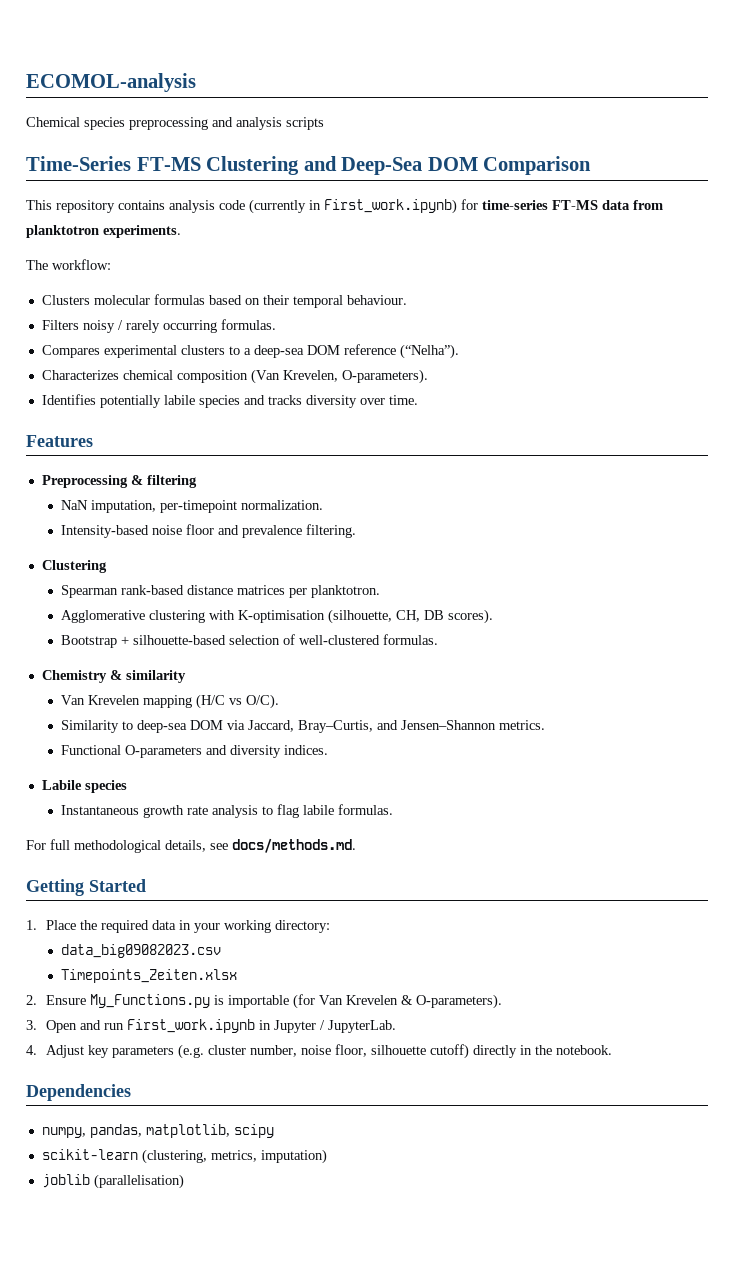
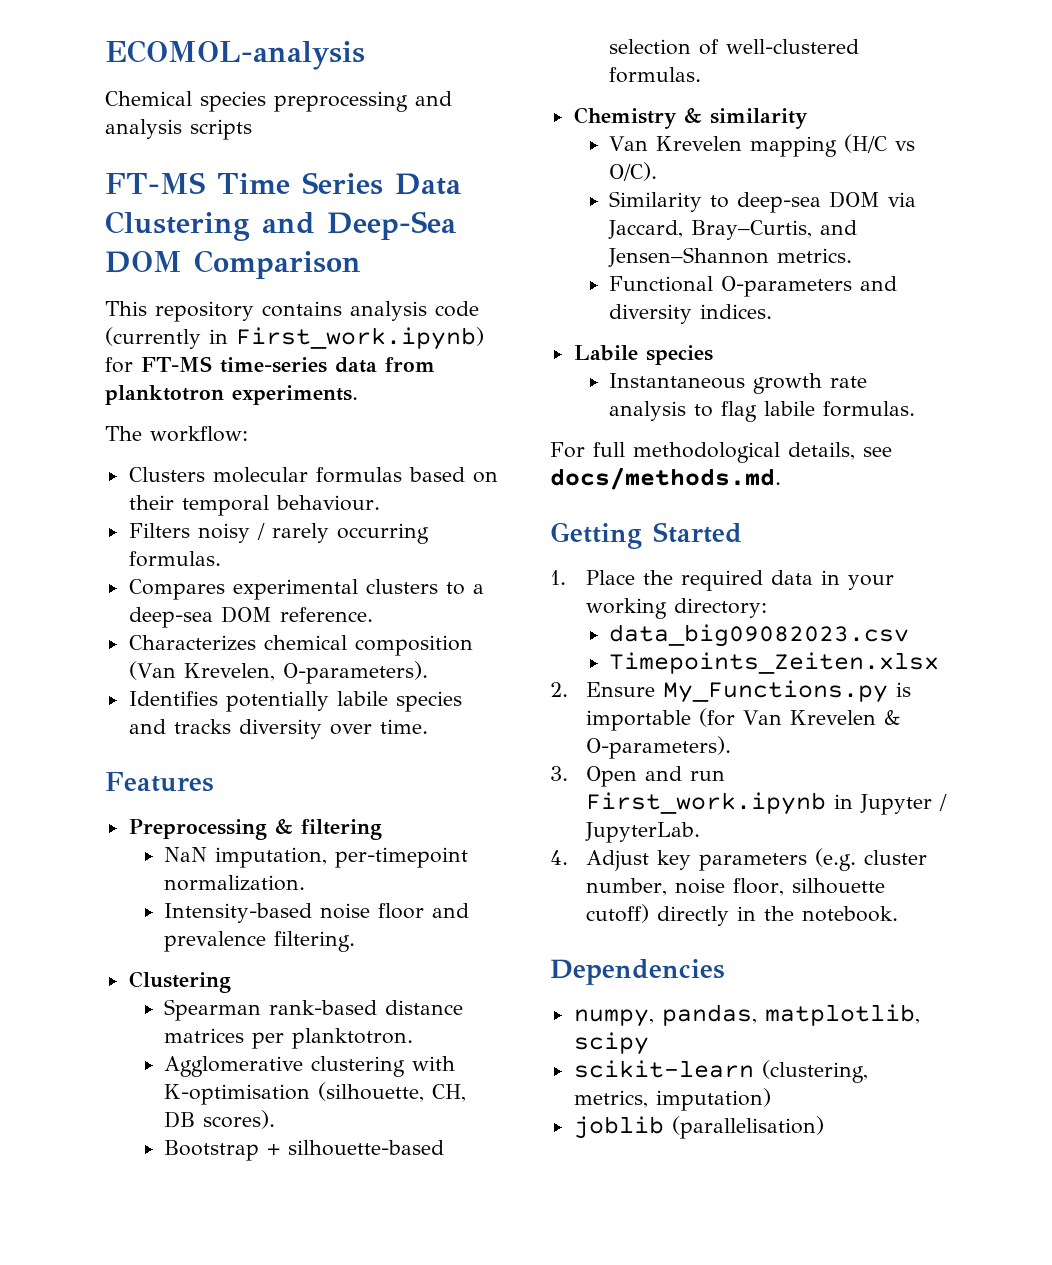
[26,156,201,171] Time-Series FT-MS -> [105,172,461,195] FT-MS Time Series Data
[482,200,598,210] time-series FT-MS -> [141,356,327,373] FT-MS time-series
[343,344,459,359] reference (“Nelha”). -> [279,607,373,622] reference.

